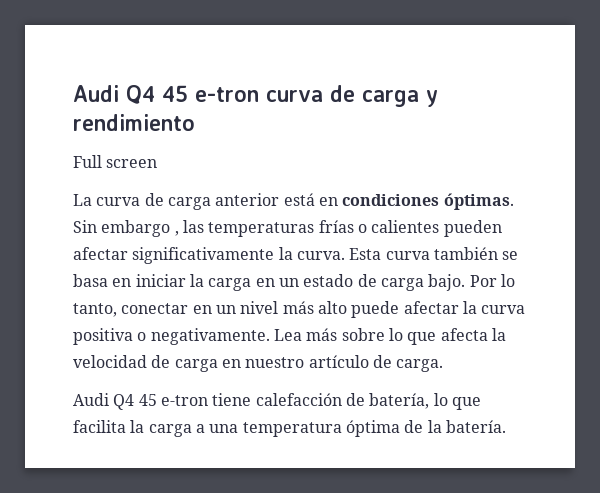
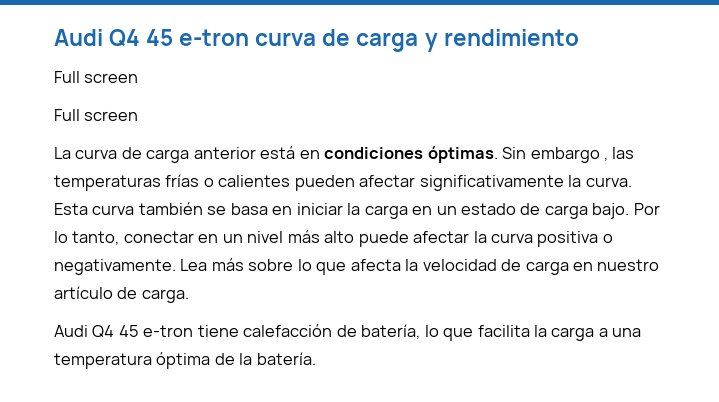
(158, 163) none -> [54,109,139,121] // Full screen

